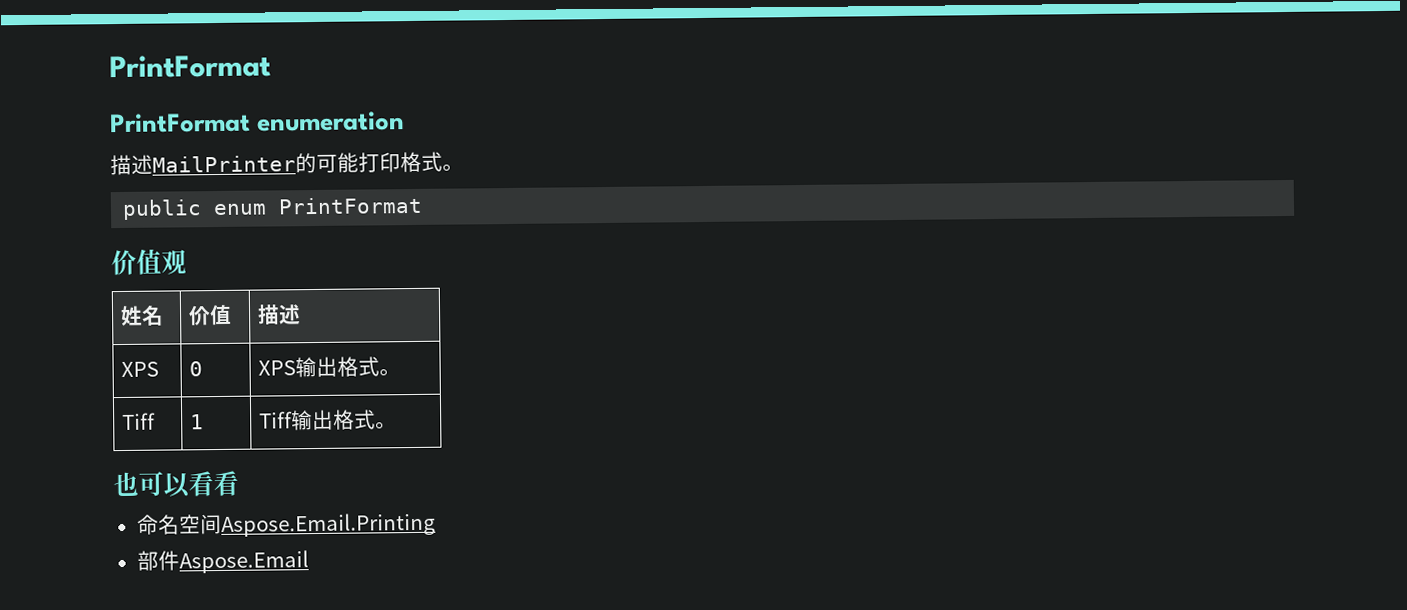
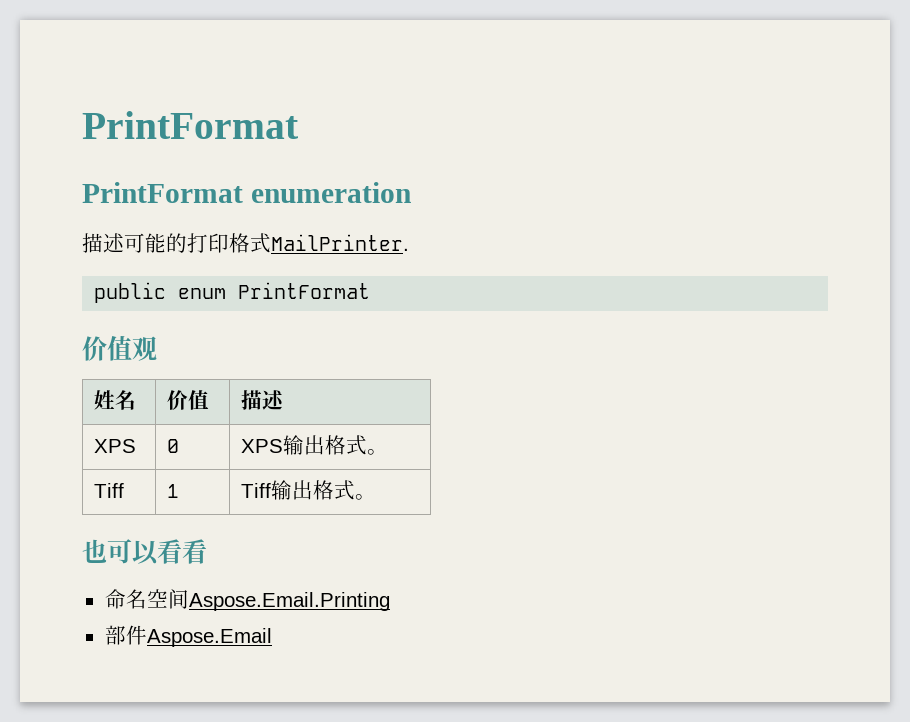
[152,152,359,174] MailPrinter的可能 -> [124,233,187,253] 可能的
[442,163,464,172] 。 -> [271,234,409,251] MailPrinter.

